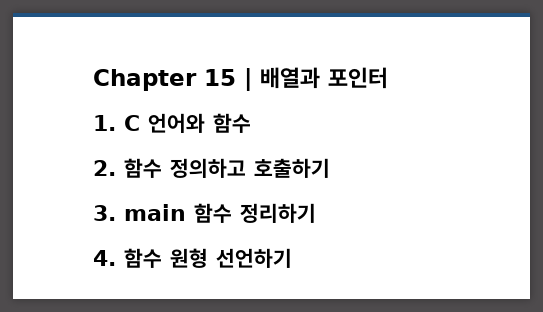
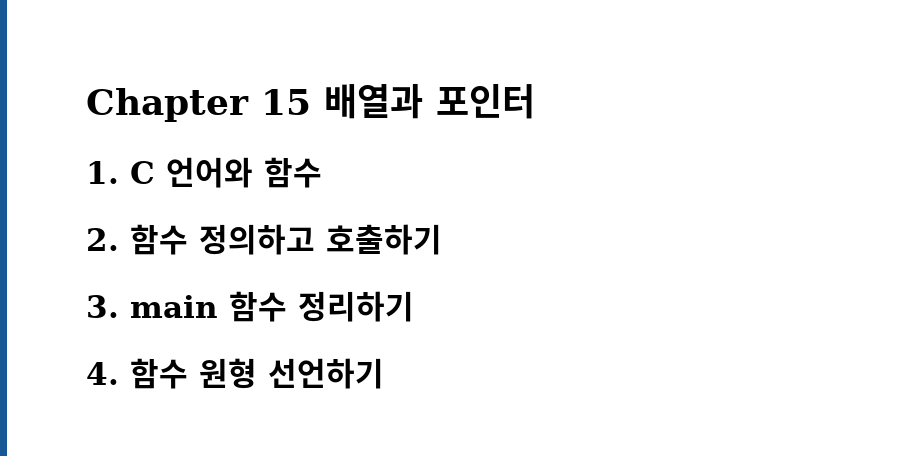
[244,68,252,91] | -> (311, 102) none

